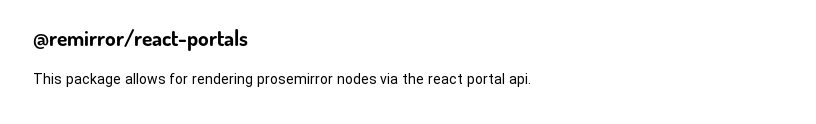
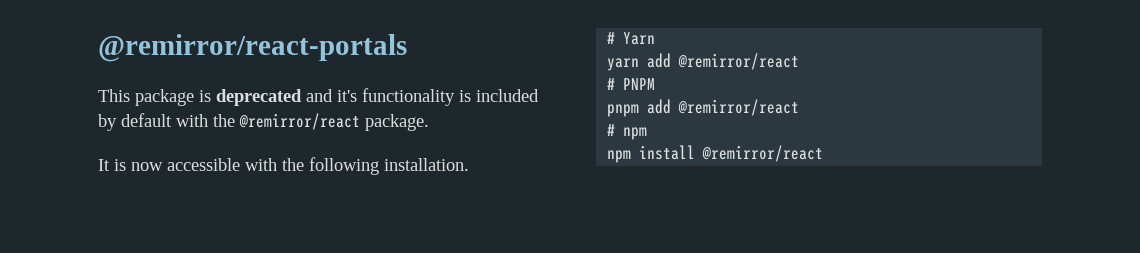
[124,73,531,87] allows for rendering prosemirror nodes via the react portal api. -> [199,88,539,106] [98,113,429,131] [98,157,469,175] [607,32,656,45] [607,53,800,71] [607,78,656,90] [607,99,800,117] [607,124,648,140] [607,145,824,163] is deprecated and it's functionality is included by default with the @remirror/react package. // It is now accessible with the following installation. // # Yarn // yarn add @remirror/react // # PNPM // pnpm add @remirror/react // # npm // npm install @remirror/react

